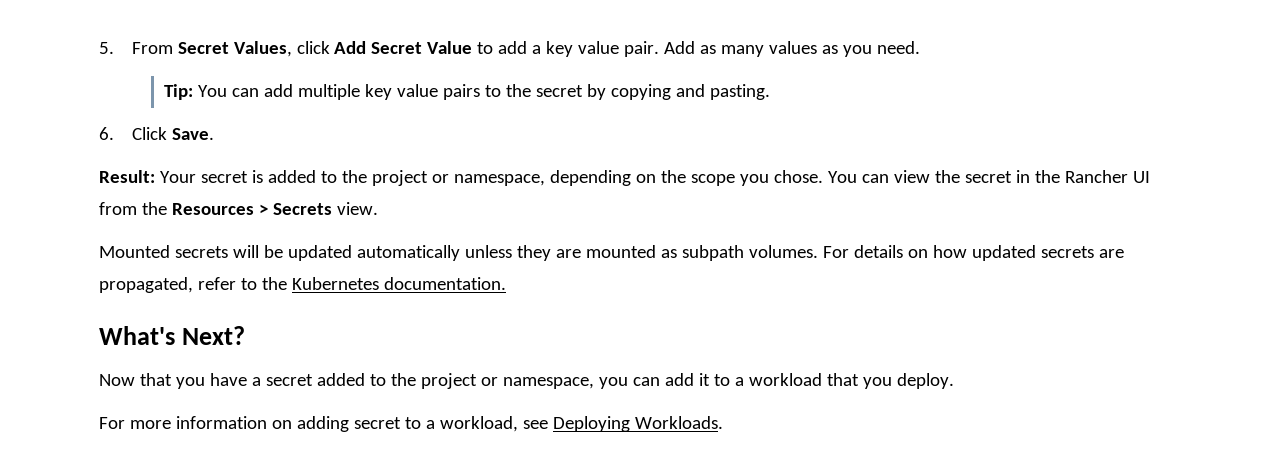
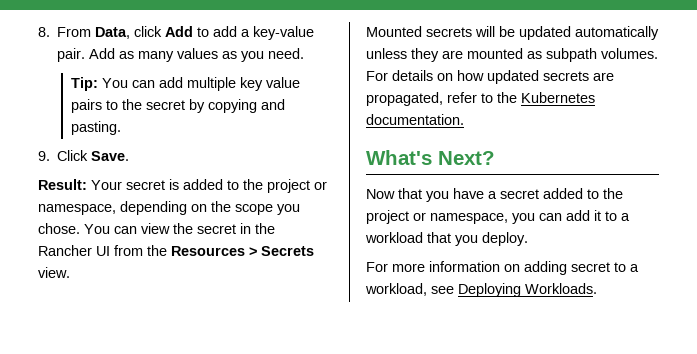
[99,41,473,57] 5. From Secret Values, click Add Secret Value -> [38,26,194,39] 8. From Data, click Add
[546,41,620,57] key value -> [253,26,315,40] key-value
[99,127,114,140] 6. -> [38,151,50,161] 9.

